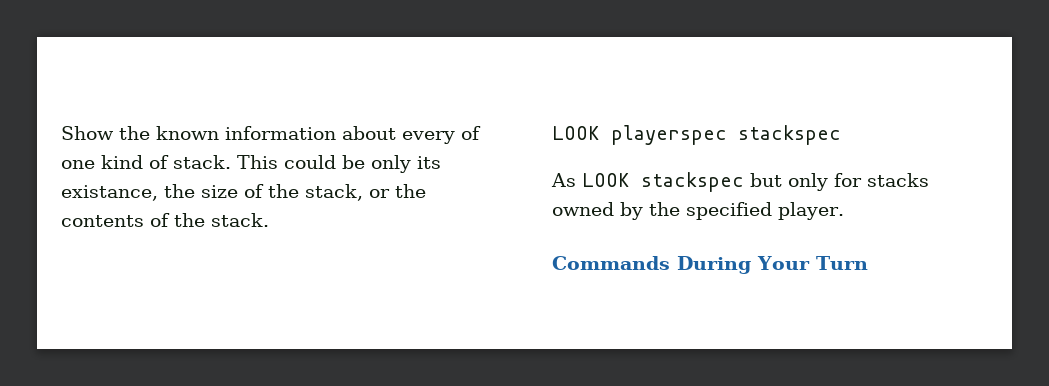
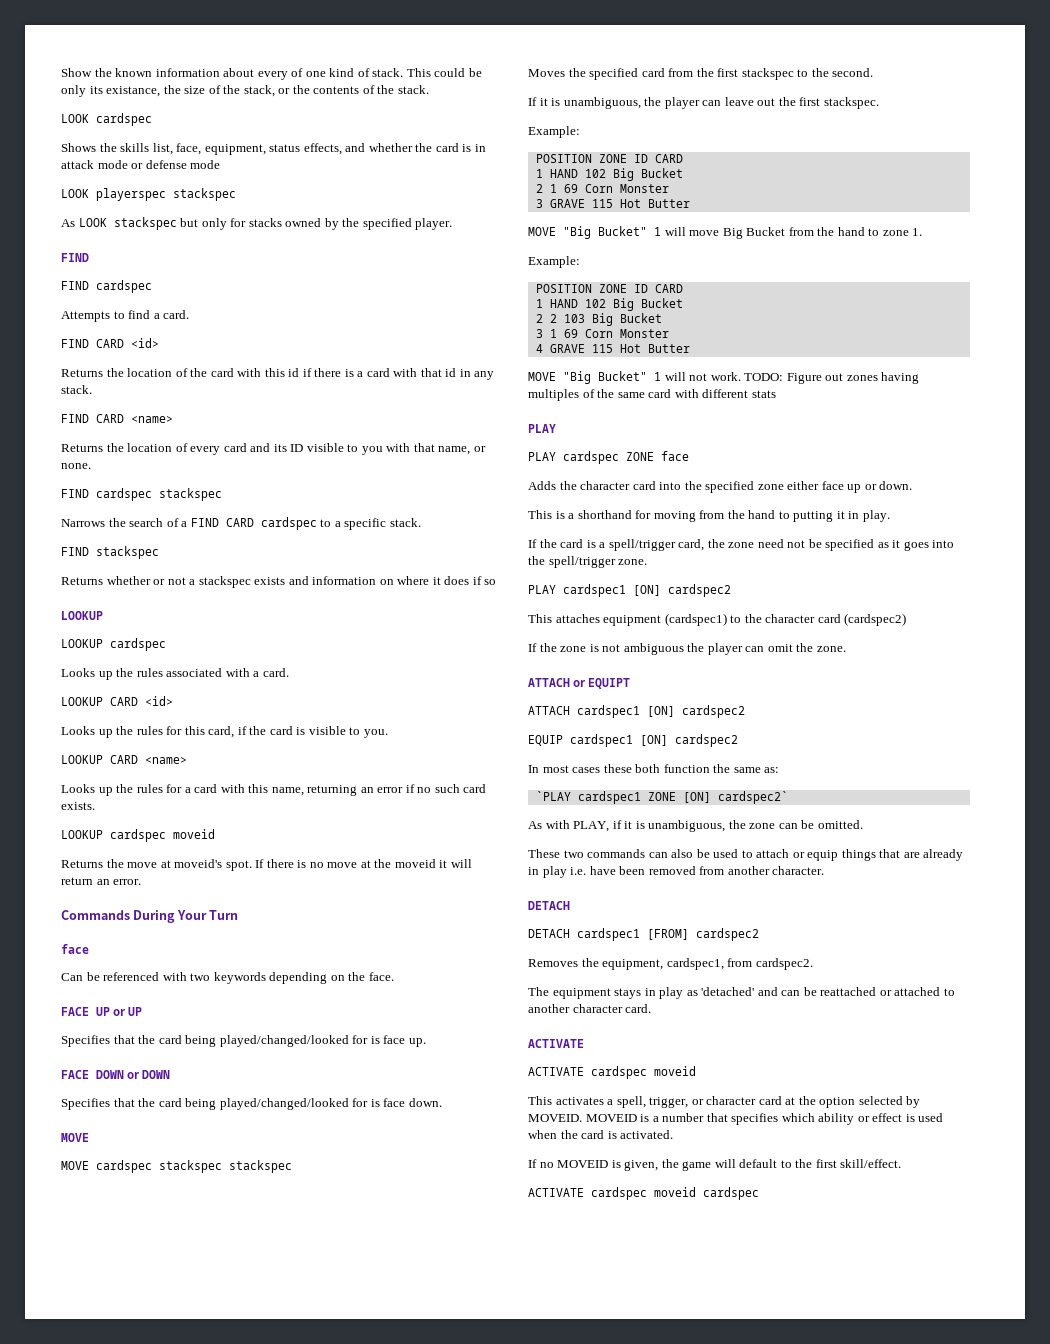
(269, 220) none -> [61,113,152,126] [61,143,486,155] [61,160,221,169] // LOOK cardspec // Shows the skills list, face, equipment, status effects, and whether the card is in attack mode or defense mode
[552,256,868,274] Commands During Your Turn -> [61,253,89,262] [61,280,152,293] [61,310,190,322] [61,338,159,348] [61,368,495,380] [61,385,92,394] [61,414,173,423] [61,443,486,455] [61,463,91,469] [61,488,222,501] [61,517,421,530] [61,546,159,559] [61,576,497,588] [61,611,103,620] [61,638,166,651] [61,668,289,680] [61,696,173,706] [61,726,388,738] [61,755,187,764] [61,784,487,796] [61,802,95,810] [61,829,215,842] [61,859,472,871] [61,877,142,885] [61,910,239,923] [61,944,89,954] [61,972,394,984] [61,1007,143,1016] [61,1035,426,1047] [61,1070,171,1079] [61,1098,442,1110] [61,1133,89,1142] [61,1160,292,1173] [528,68,874,80] [528,97,879,109] [528,126,580,138] [535,154,683,163] [535,168,683,181] [535,184,669,193] [535,199,690,208] [528,226,923,239] [528,256,580,268] [535,284,683,293] [535,298,683,311] [535,313,662,326] [535,329,669,338] [535,344,690,353] [528,371,920,384] [528,389,776,401] [528,424,556,433] [528,451,689,464] [528,481,913,493] [528,510,890,522] [528,539,955,551] [528,556,648,568] [528,584,731,597] [528,613,907,626] [528,643,846,655] [528,678,631,689] [528,705,745,718] [528,734,738,747] [528,764,780,773] [535,791,788,804] [528,820,863,832] [528,849,964,861] [528,866,825,878] [528,901,570,910] [528,928,759,941] [528,958,813,970] [528,987,955,999] [528,1004,652,1013] [528,1039,584,1048] [528,1066,696,1079] [528,1096,921,1108] [528,1113,944,1125] [528,1130,674,1139] [528,1159,902,1171] [528,1187,759,1200] FIND // FIND cardspec // Attempts to find a card. // FIND CARD <id> // Returns the location of the card with this id if there is a card with that id in any stack. // FIND CARD <name> // Returns the location of every card and its ID visible to you with that name, or none. // FIND cardspec stackspec // Narrows the search of a FIND CARD cardspec to a specific stack. // FIND stackspec // Returns whether or not a stackspec exists and information on where it does if so // LOOKUP // LOOKUP cardspec // Looks up the rules associated with a card. // LOOKUP CARD <id> // Looks up the rules for this card, if the card is visible to you. // LOOKUP CARD <name> // Looks up the rules for a card with this name, returning an error if no such card exists. // LOOKUP cardspec moveid // Returns the move at moveid's spot. If there is no move at the moveid it will return an error. // Commands During Your Turn // face // Can be referenced with two keywords depending on the face. // FACE UP or UP // Specifies that the card being played/changed/looked for is face up. // FACE DOWN or DOWN // Specifies that the card being played/changed/looked for is face down. // MOVE // MOVE cardspec stackspec stackspec // Moves the specified card from the first stackspec to the second. // If it is unambiguous, the player can leave out the first stackspec. // Example: // POSITION ZONE ID CARD // 1 HAND 102 Big Bucket // 2 1 69 Corn Monster // 3 GRAVE 115 Hot Butter // MOVE "Big Bucket" 1 will move Big Bucket from the hand to zone 1. // Example: // POSITION ZONE ID CARD // 1 HAND 102 Big Bucket // 2 2 103 Big Bucket // 3 1 69 Corn Monster // 4 GRAVE 115 Hot Butter // MOVE "Big Bucket" 1 will not work. TODO: Figure out zones having multiples of the same card with different stats // PLAY // PLAY cardspec ZONE face // Adds the character card into the specified zone either face up or down. // This is a shorthand for moving from the hand to putting it in play. // If the card is a spell/trigger card, the zone need not be specified as it goes into the spell/trigger zone. // PLAY cardspec1 [ON] cardspec2 // This attaches equipment (cardspec1) to the character card (cardspec2) // If the zone is not ambiguous the player can omit the zone. // ATTACH or EQUIPT // ATTACH cardspec1 [ON] cardspec2 // EQUIP cardspec1 [ON] cardspec2 // In most cases these both function the same as: // `PLAY cardspec1 ZONE [ON] cardspec2` // As with PLAY, if it is unambiguous, the zone can be omitted. // These two commands can also be used to attach or equip things that are already in play i.e. have been removed from another character. // DETACH // DETACH cardspec1 [FROM] cardspec2 // Removes the equipment, cardspec1, from cardspec2. // The equipment stays in play as 'detached' and can be reattached or attached to another character card. // ACTIVATE // ACTIVATE cardspec moveid // This activates a spell, trigger, or character card at the option selected by MOVEID. MOVEID is a number that specifies which ability or effect is used when the card is activated. // If no MOVEID is given, the game will default to the first skill/effect. // ACTIVATE cardspec moveid cardspec

